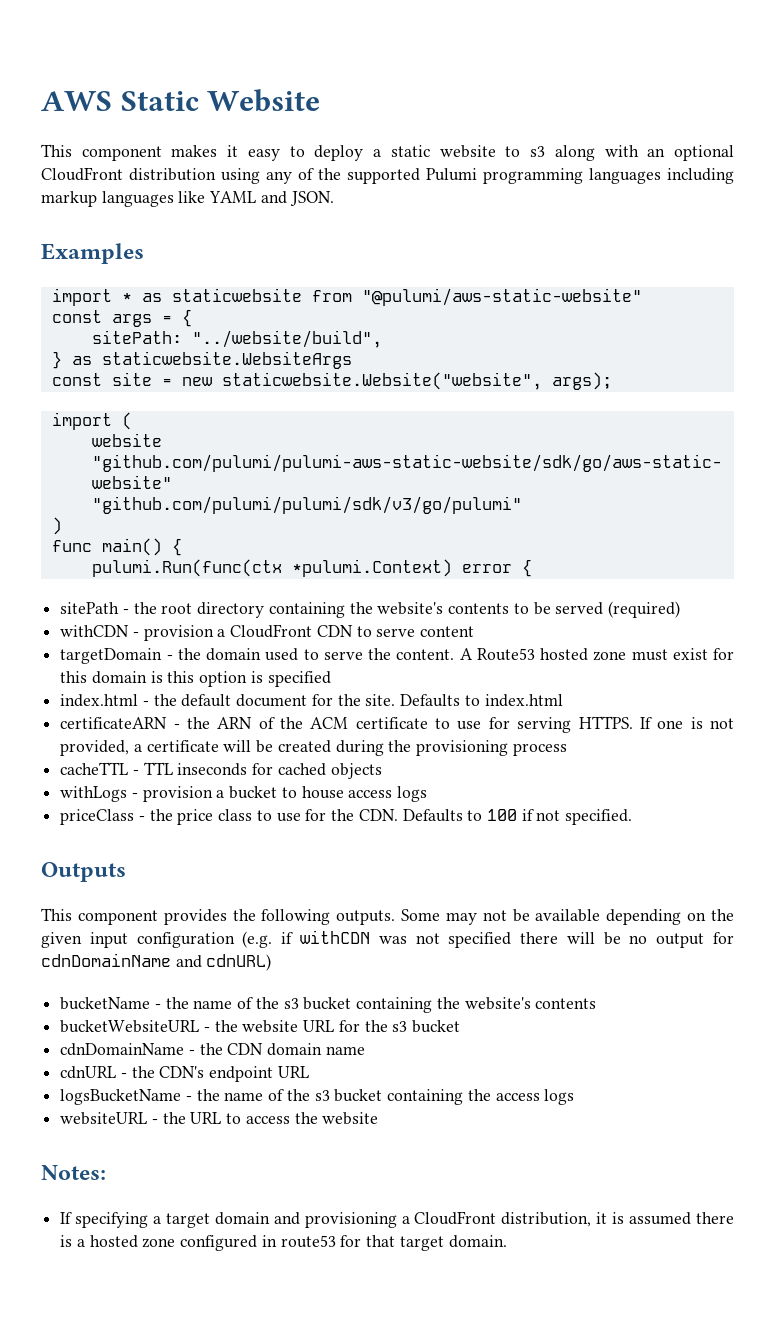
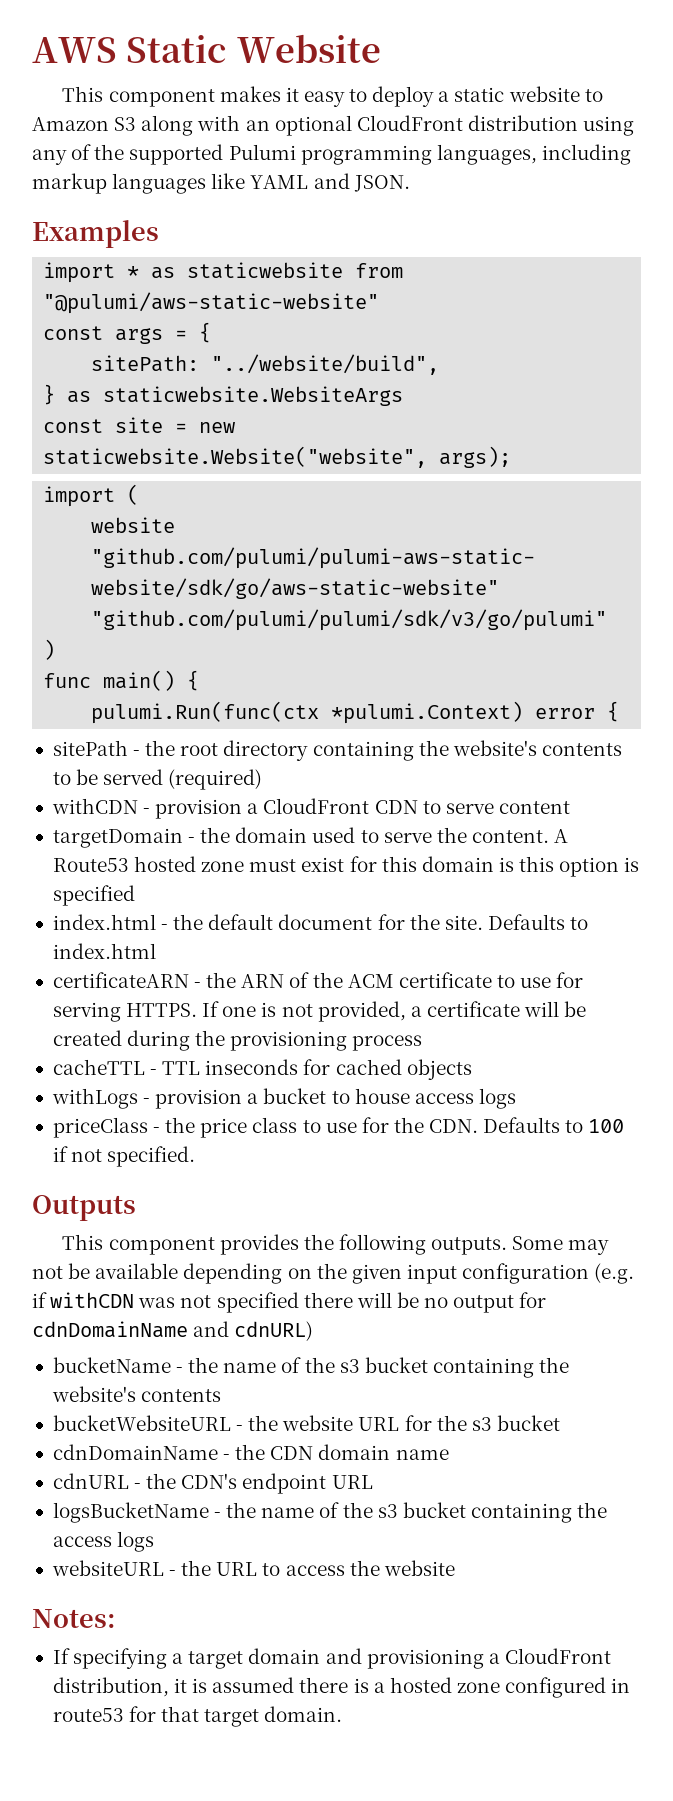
[530,146,546,157] s3 -> [32,117,137,131] Amazon S3
[589,168,661,184] languages -> [436,144,537,165] languages,

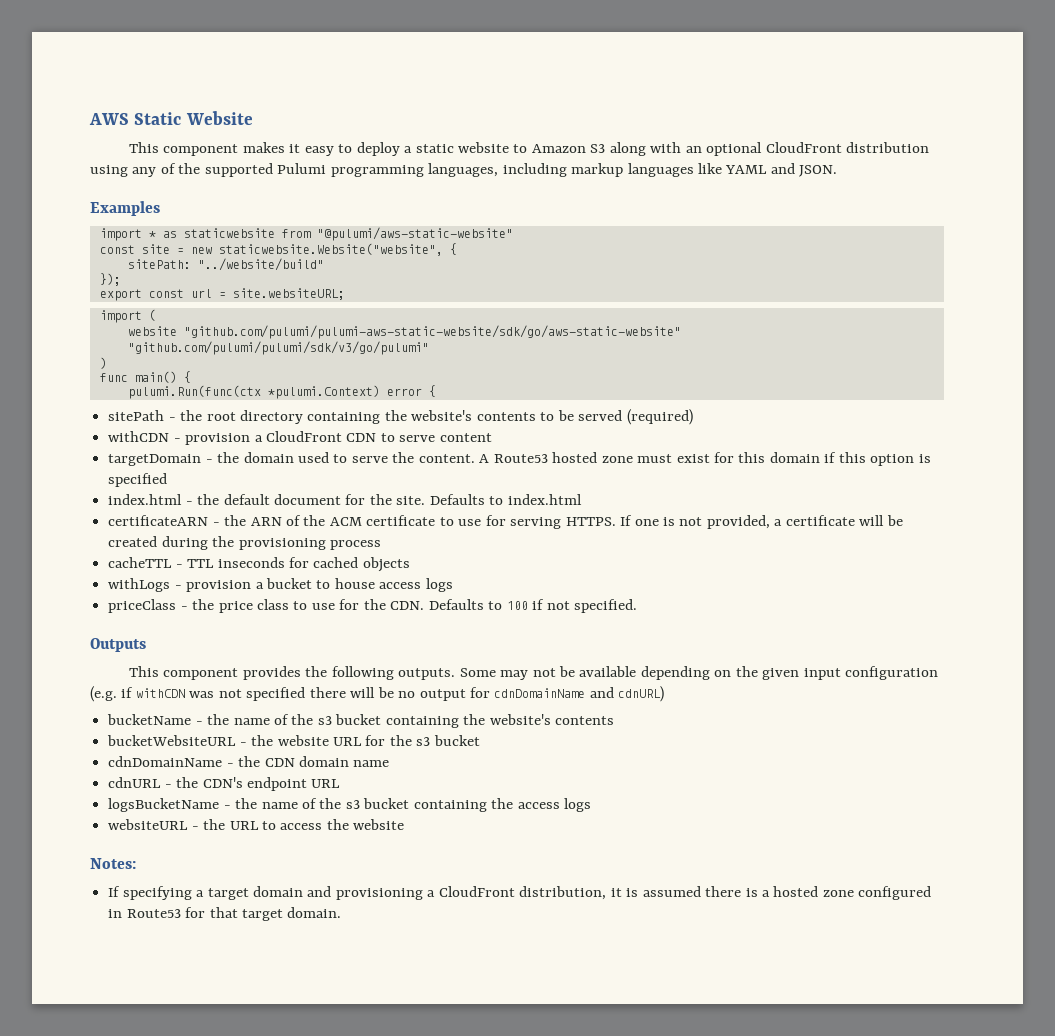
[43,322,212,344] [91,354,440,375] [43,384,404,406] // const args = { // sitePath: "../website/build", // } as staticwebsite.WebsiteArgs -> (513, 234) none
[439,446,512,468] args); -> [449,243,457,255] [127,258,324,271] [99,273,121,286] [99,288,345,301] { // sitePath: "../website/build" // }); // export const url = site.websiteURL;
[498,857,514,872] is -> [824,452,837,463] if
[52,1708,124,1722] route53 -> [126,909,181,918] Route53

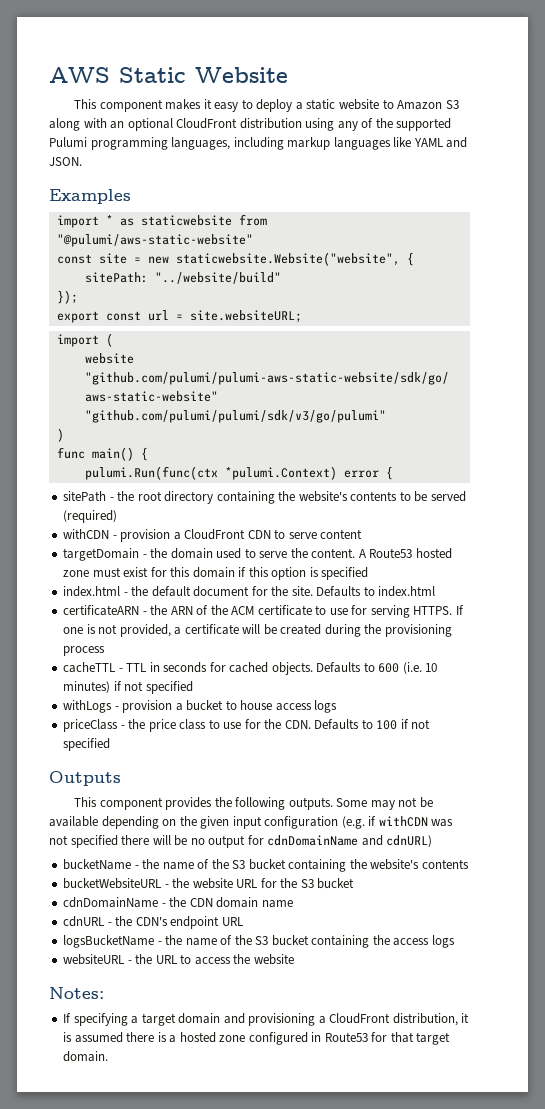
[217,557,410,572] inseconds for cached objects -> [149,662,438,675] [63,681,193,694] in seconds for cached objects. Defaults to 600 (i.e. 10 minutes) if not specified
[573,599,637,613] specified. -> [63,738,111,751] specified
[317,716,332,725] s3 -> [232,860,246,869] S3
[416,737,431,746] s3 -> [300,879,314,888] S3
[345,800,360,809] s3 -> [255,936,269,945] S3

